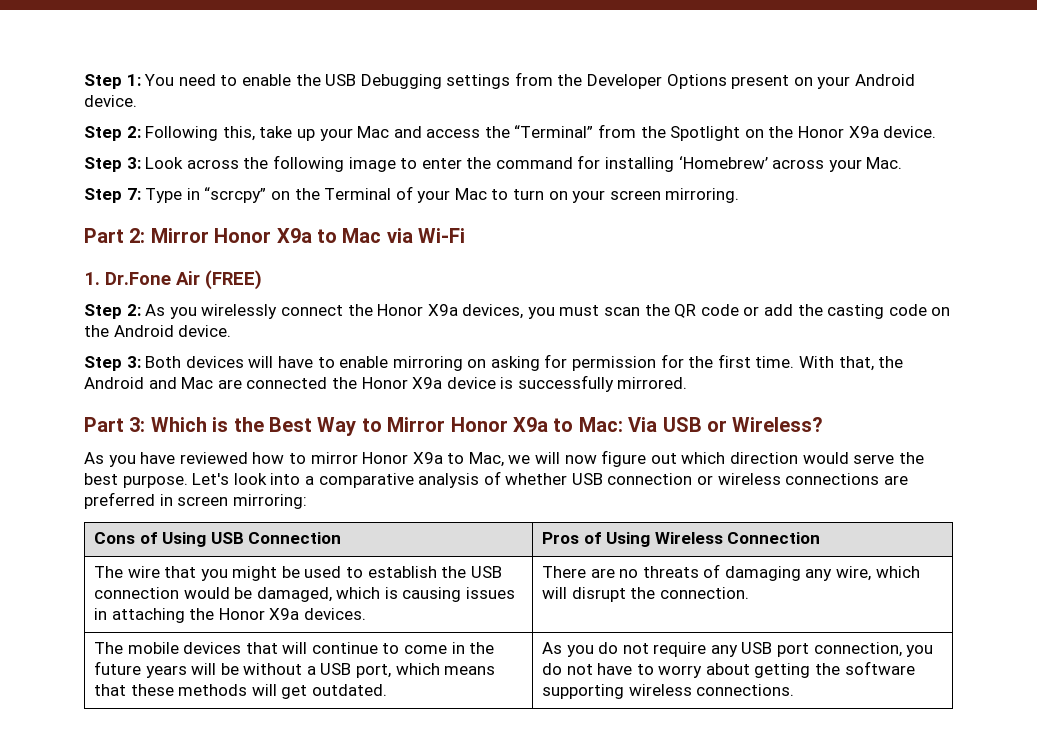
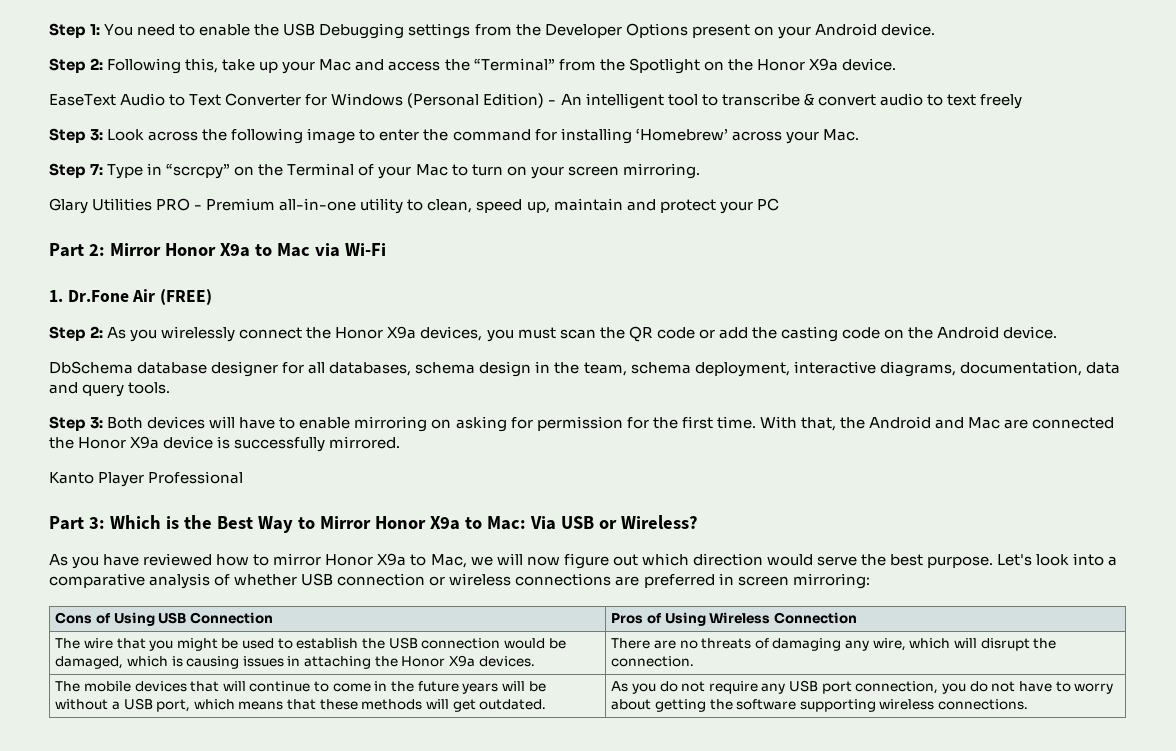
(937, 132) none -> [49,93,1022,109] // EaseText Audio to Text Converter for Windows (Personal Edition) - An intelligent tool to transcribe & convert audio to text freely
(740, 195) none -> [49,198,779,214] // Glary Utilities PRO - Premium all-in-one utility to clean, speed up, maintain and protect your PC
(232, 331) none -> [49,361,1120,377] [49,382,171,397] // DbSchema database designer for all databases, schema design in the team, schema deployment, interactive diagrams, documentation, data and query tools.
(688, 383) none -> [49,471,244,487] // Kanto Player Professional

